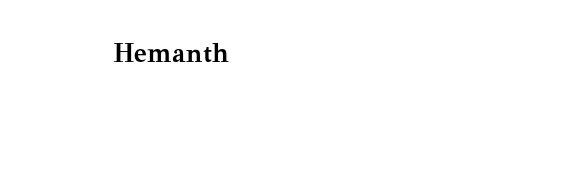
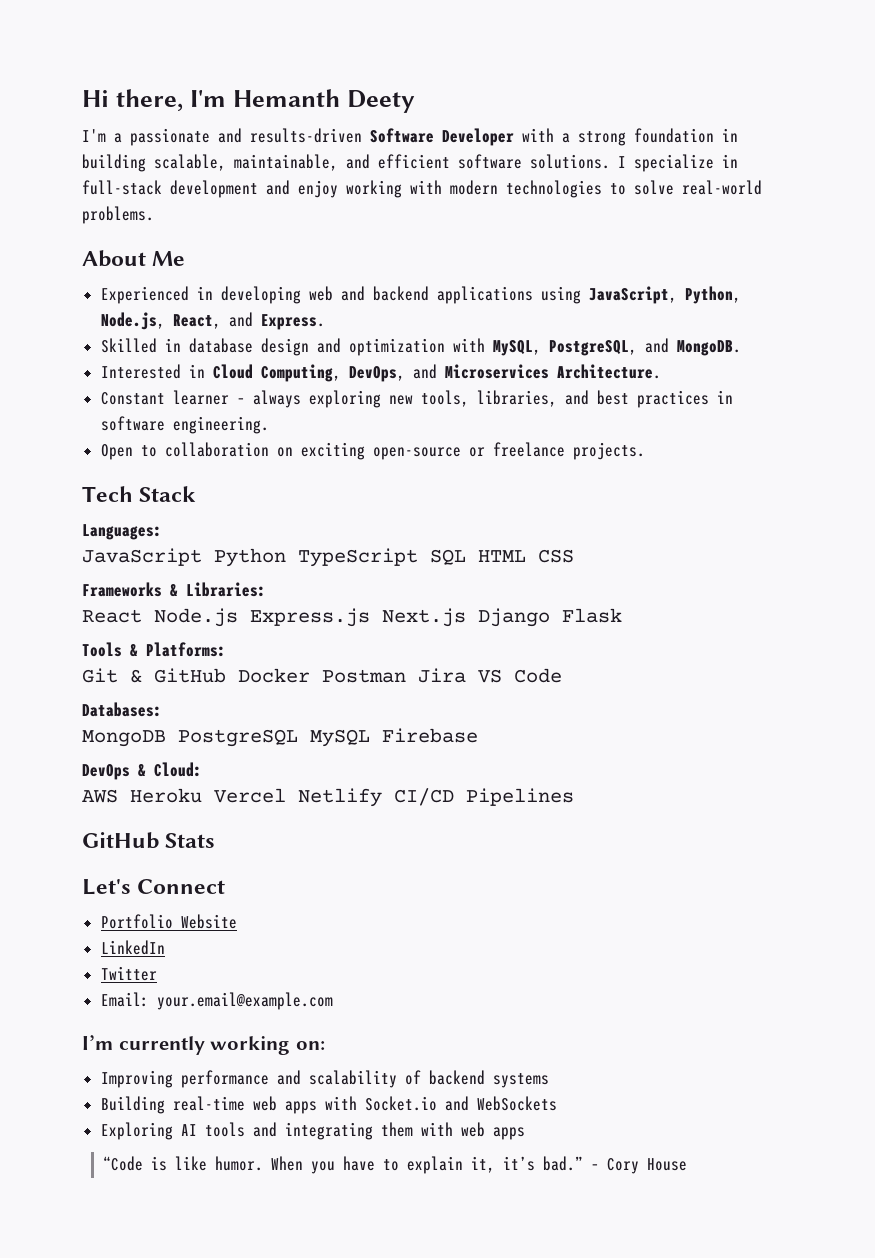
[113,43,229,63] Hemanth -> [82,89,415,113] [82,128,738,146] [82,154,738,172] [82,180,762,198] [82,206,154,224] [82,250,186,267] [100,286,741,304] [100,312,325,330] [100,338,741,356] [100,364,661,382] [100,390,733,408] [100,416,269,434] [100,442,645,460] [82,486,197,502] [82,524,162,540] [82,548,574,567] [82,582,266,597] [82,608,622,627] [82,642,226,657] [82,668,562,683] [82,702,162,717] [82,728,478,747] [82,762,202,780] [82,788,574,807] [82,832,216,849] [82,879,226,895] [100,914,237,929] [100,940,165,955] [100,966,157,981] [100,992,333,1010] [82,1035,325,1055] [100,1070,549,1088] [100,1096,557,1114] [100,1122,525,1140] [102,1156,687,1174] Hi there, I'm Hemanth Deety // I'm a passionate and results-driven Software Developer with a strong foundation in building scalable, maintainable, and efficient software solutions. I specialize in full-stack development and enjoy working with modern technologies to solve real-world problems. // About Me // Experienced in developing web and backend applications using JavaScript, Python, Node.js, React, and Express. // Skilled in database design and optimization with MySQL, PostgreSQL, and MongoDB. // Interested in Cloud Computing, DevOps, and Microservices Architecture. // Constant learner – always exploring new tools, libraries, and best practices in software engineering. // Open to collaboration on exciting open-source or freelance projects. // Tech Stack // Languages: // JavaScript Python TypeScript SQL HTML CSS // Frameworks & Libraries: // React Node.js Express.js Next.js Django Flask // Tools & Platforms: // Git & GitHub Docker Postman Jira VS Code // Databases: // MongoDB PostgreSQL MySQL Firebase // DevOps & Cloud: // AWS Heroku Vercel Netlify CI/CD Pipelines // GitHub Stats // Let's Connect // Portfolio Website // LinkedIn // Twitter // Email: your.email@example.com // I’m currently working on: // Improving performance and scalability of backend systems // Building real-time web apps with Socket.io and WebSockets // Exploring AI tools and integrating them with web apps // “Code is like humor. When you have to explain it, it’s bad.” – Cory House

